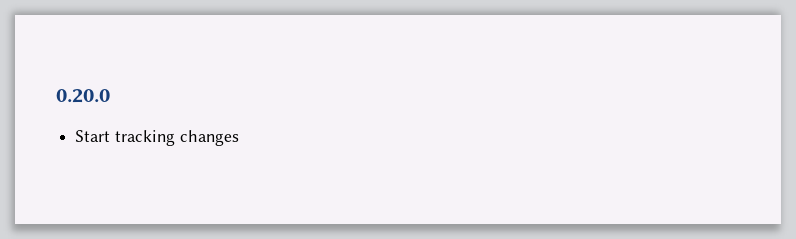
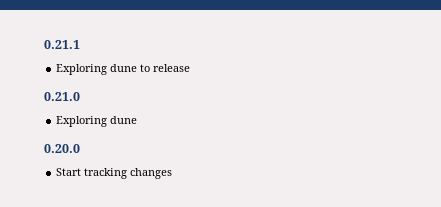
(56, 96) none -> [44,40,80,49] [56,64,191,75] [44,92,80,101] [56,116,138,127] 0.21.1 // Exploring dune to release // 0.21.0 // Exploring dune //

